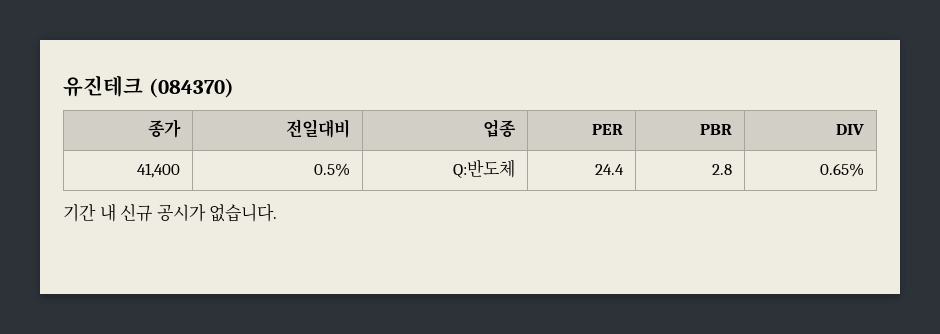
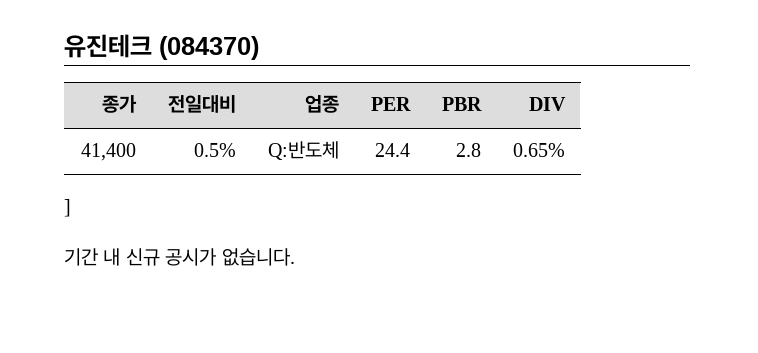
(865, 170) none -> [64,199,71,217] // ]

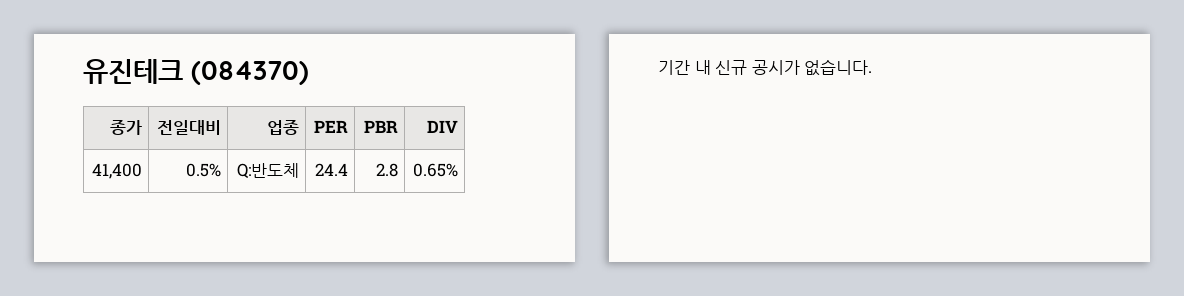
[64,199,71,217] // ] -> (458, 170) none

